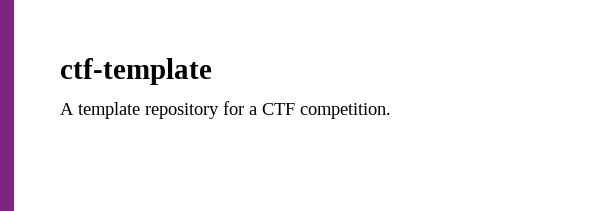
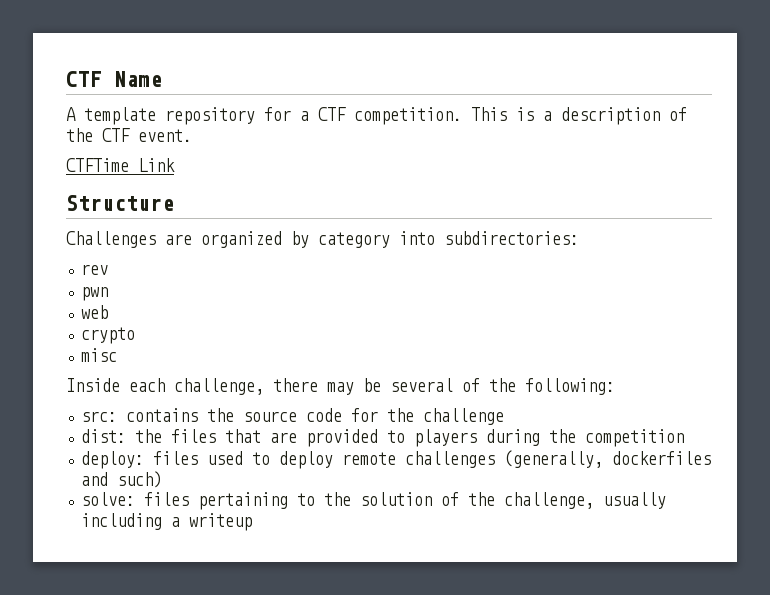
[60,58,212,85] ctf-template -> [66,71,162,87] CTF Name
(391, 111) none -> [471,107,687,125] [66,128,192,142] [66,158,175,172] [66,195,174,211] [66,231,579,248] [81,264,109,275] [81,287,109,301] [81,305,109,319] [81,327,136,344] [81,348,118,362] [66,378,615,395] [81,408,505,425] [81,429,685,447] [81,450,712,469] [81,471,163,488] [81,492,667,510] [81,513,253,531] This is a description of the CTF event. // CTFTime Link // Structure // Challenges are organized by category into subdirectories: // rev // pwn // web // crypto // misc // Inside each challenge, there may be several of the following: // src: contains the source code for the challenge // dist: the files that are provided to players during the competition // deploy: files used to deploy remote challenges (generally, dockerfiles and such) // solve: files pertaining to the solution of the challenge, usually including a writeup

